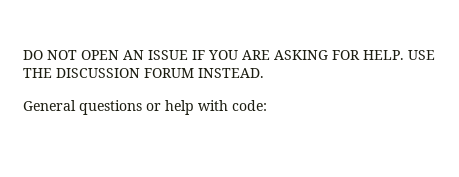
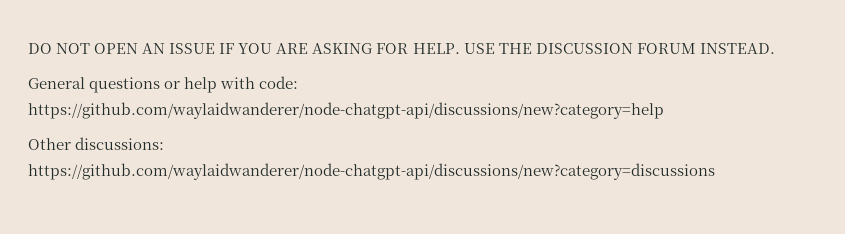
(267, 105) none -> [28,102,664,119] [28,137,165,150] [28,163,715,180] https://github.com/waylaidwanderer/node-chatgpt-api/discussions/new?category=help // Other discussions: https://github.com/waylaidwanderer/node-chatgpt-api/discussions/new?category=discussions

